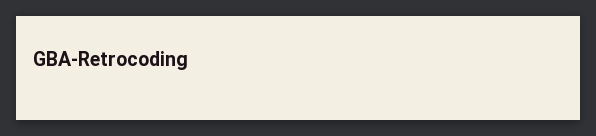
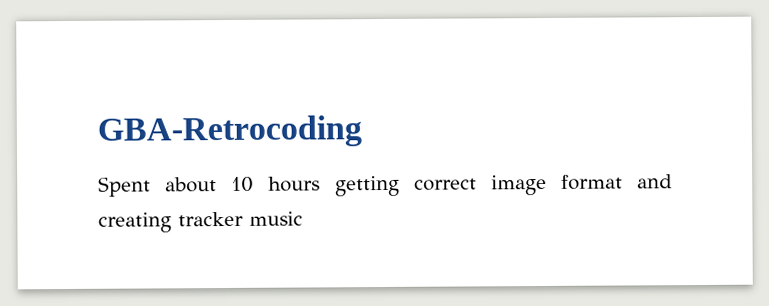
(188, 60) none -> [98,174,673,197] [98,211,303,233] // Spent about 10 hours getting correct image format and creating tracker music

